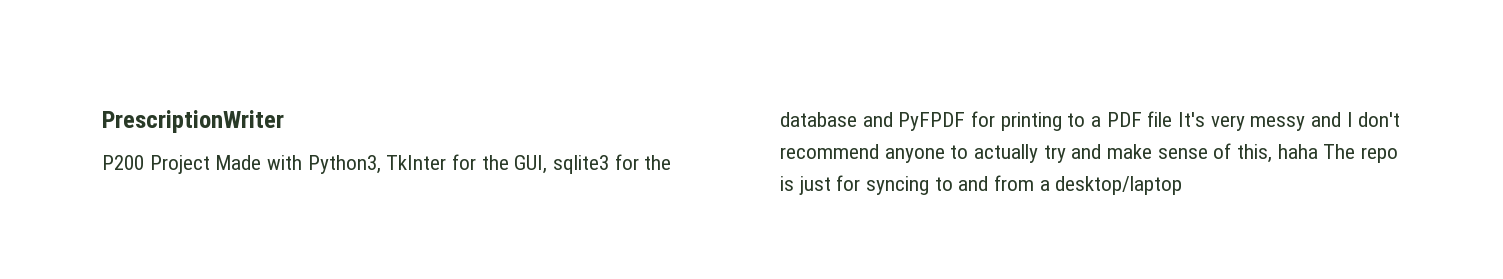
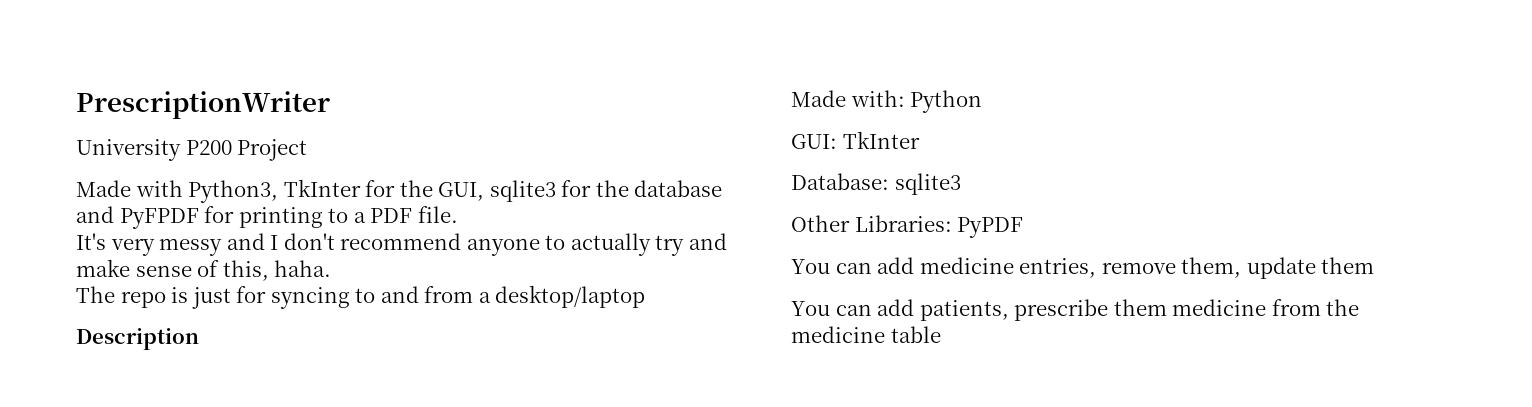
(284, 121) none -> [76,139,181,161] University
(210, 164) none -> (308, 150) //
[1147,111,1173,127] file -> [417,206,458,223] file. //
[1277,144,1318,159] haha -> [274,260,332,277] haha. //
(1183, 185) none -> [76,328,199,350] [791,90,983,113] [791,131,920,149] [791,173,961,195] [791,215,1024,238] [791,257,1375,279] [791,299,1360,321] [791,326,941,343] // Description // Made with: Python // GUI: TkInter // Database: sqlite3 // Other Libraries: PyPDF // You can add medicine entries, remove them, update them // You can add patients, prescribe them medicine from the medicine table

